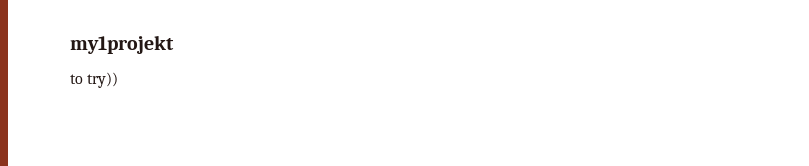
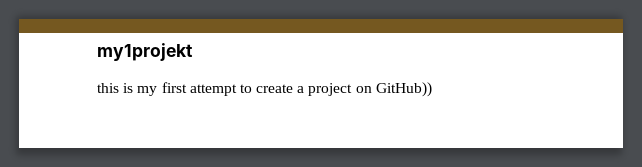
[70,72,119,88] to try)) -> [97,82,432,97] this is my first attempt to create a project on GitHub))

